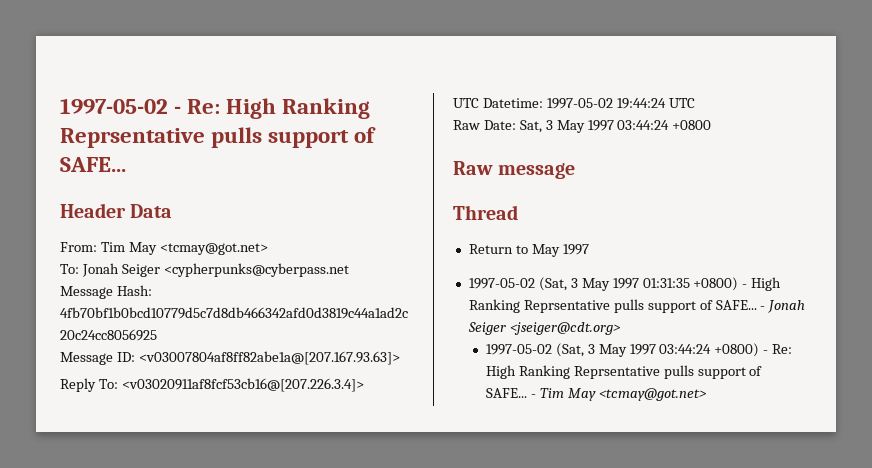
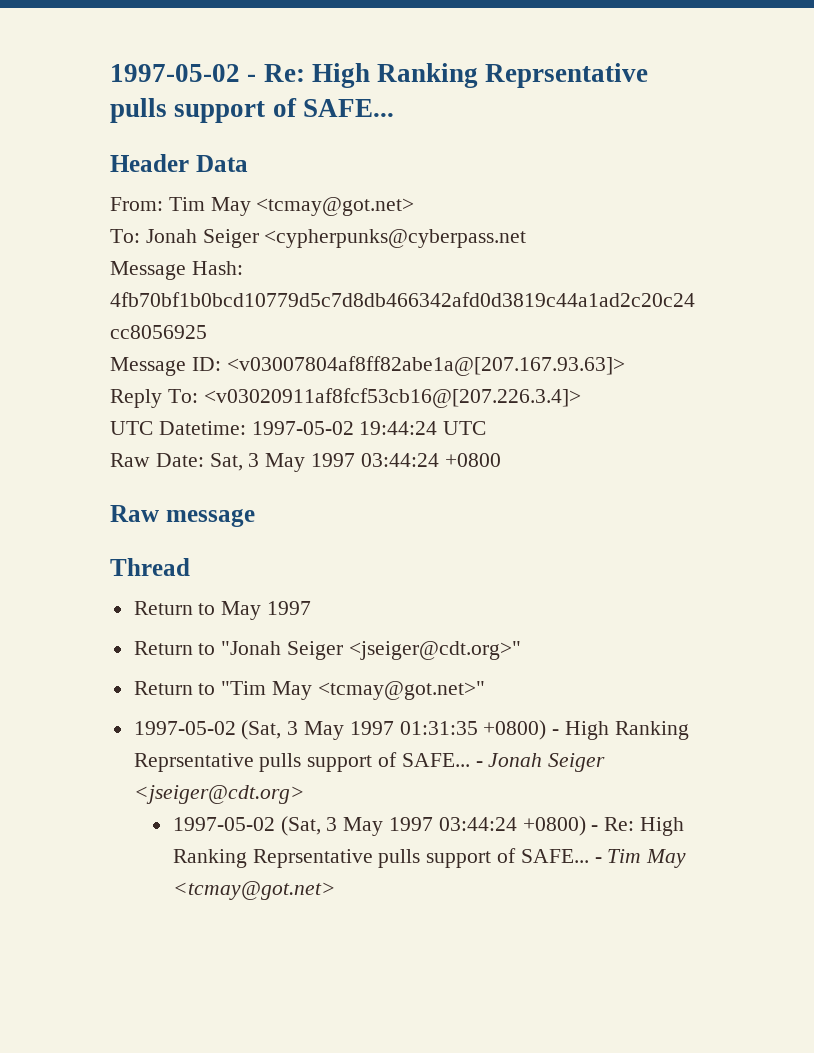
(589, 249) none -> [133,641,521,660] [133,681,485,700] // Return to "Jonah Seiger <jseiger@cdt.org>" // Return to "Tim May <tcmay@got.net>"

